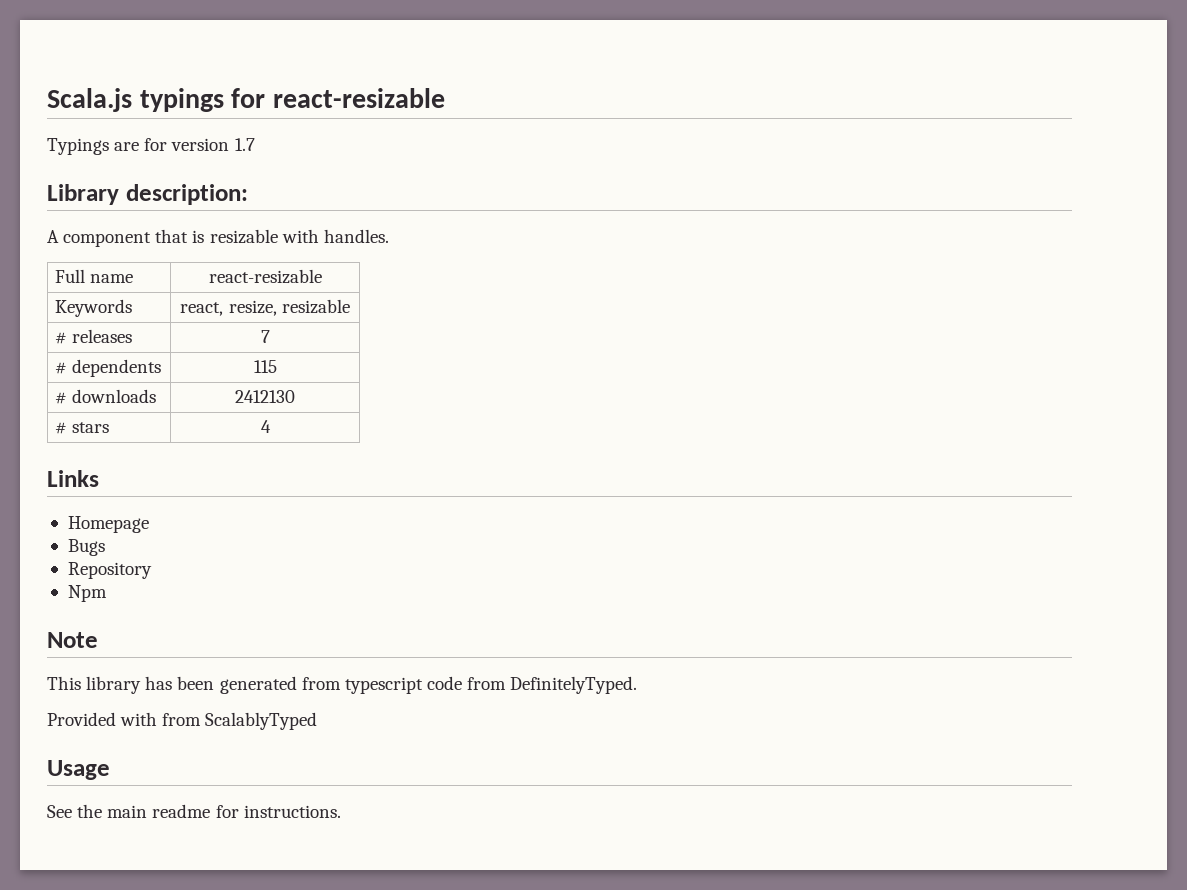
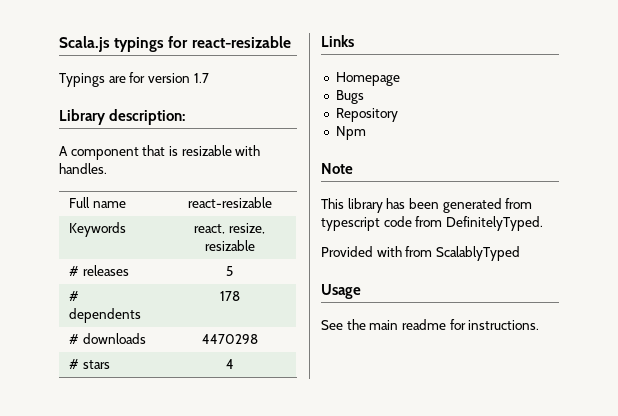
[260,330,270,343] 7 -> [226,266,233,276] 5
[253,360,277,373] 115 -> [219,291,240,301] 178
[235,390,295,403] 2412130 -> [201,334,258,344] 4470298

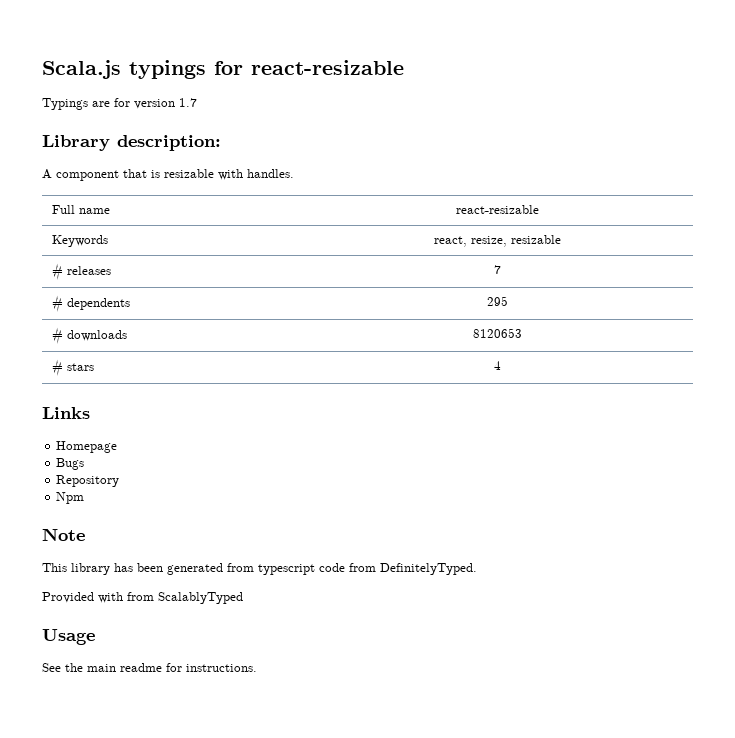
[226,266,233,276] 5 -> [494,265,501,274] 7
[219,291,240,301] 178 -> [487,296,508,306] 295
[201,334,258,344] 4470298 -> [473,328,522,338] 8120653

